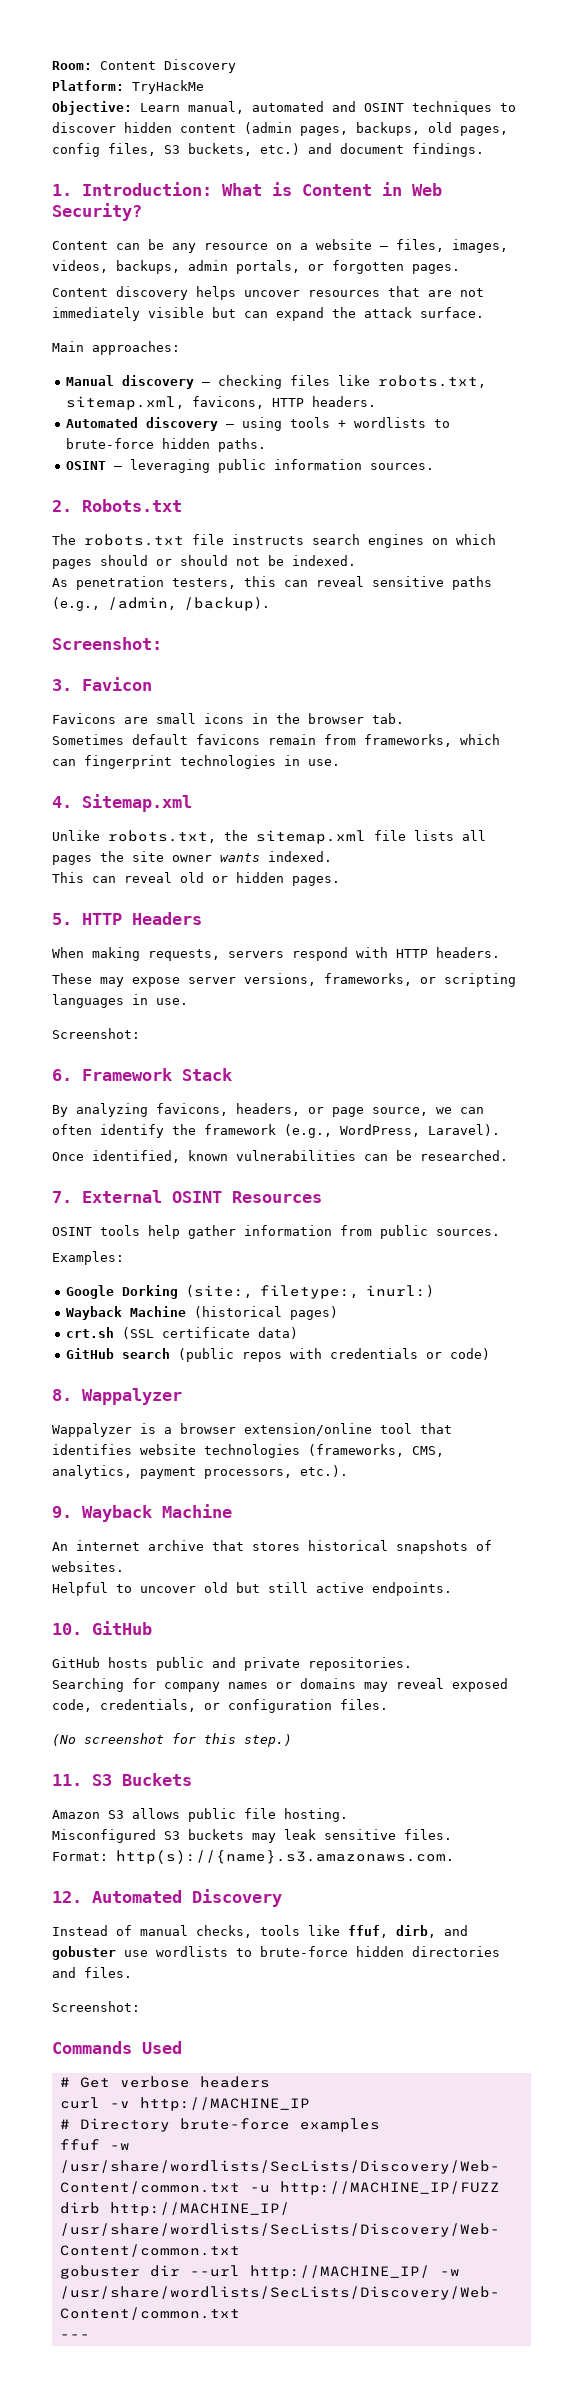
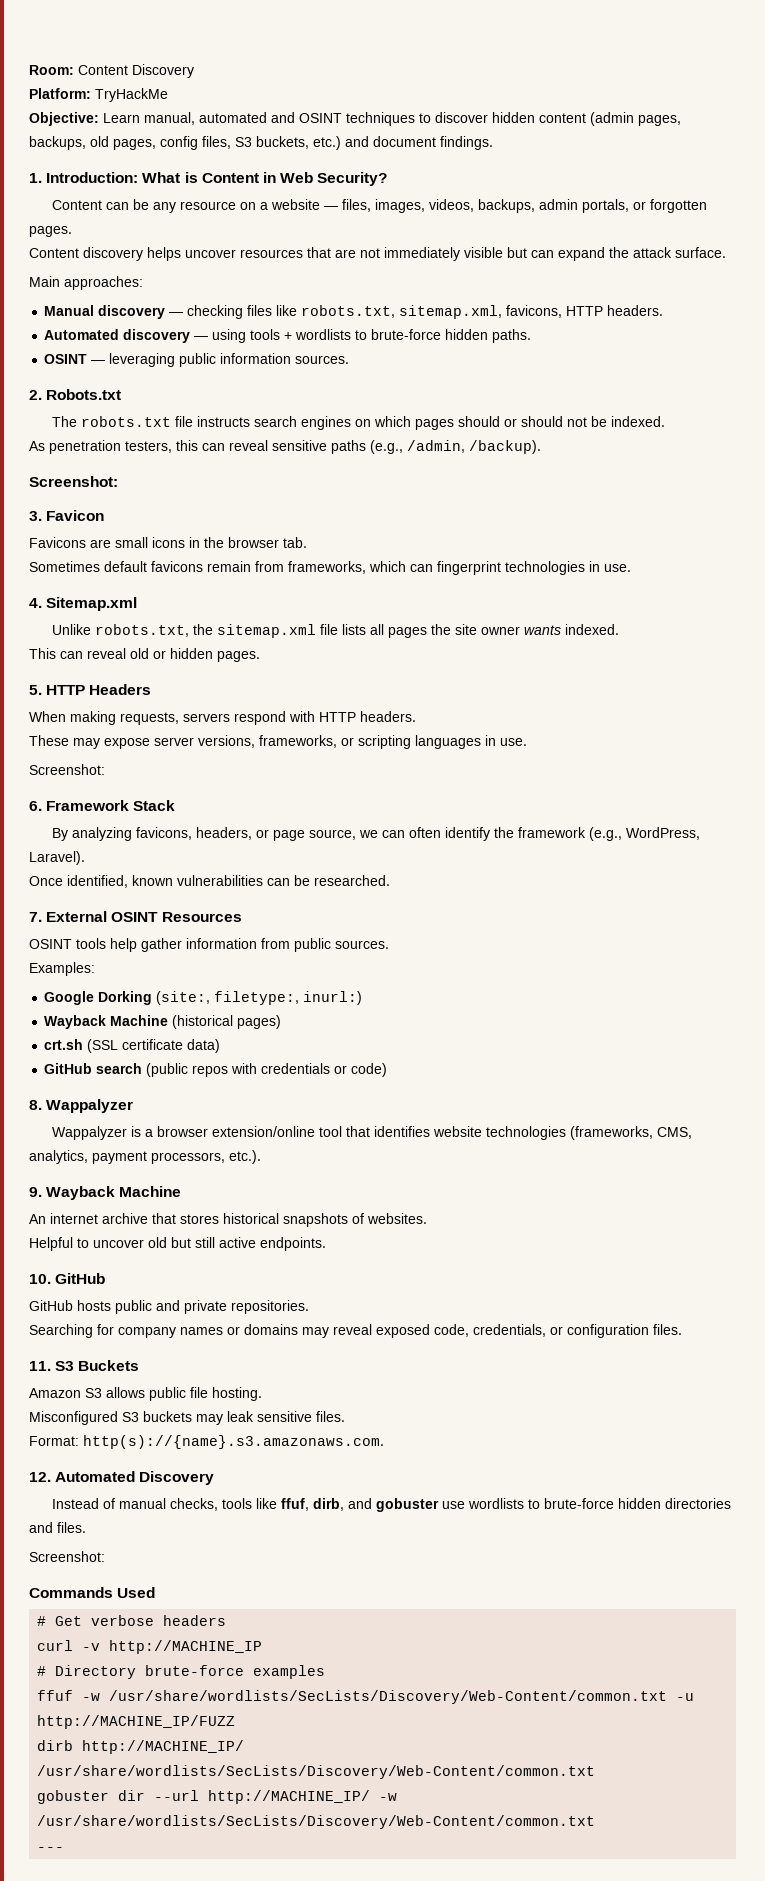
[52,1733,292,1747] // (No screenshot for this step.) -> (682, 1329) none

